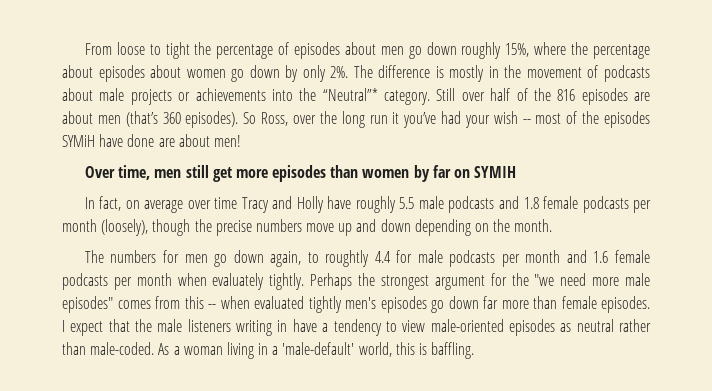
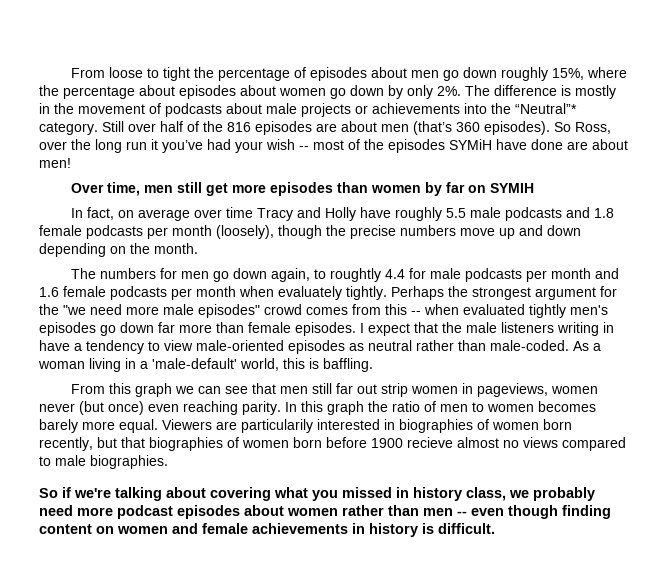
(113, 304) none -> [264,304,302,315] crowd
(475, 350) none -> [70,383,598,397] [39,401,596,415] [39,419,572,433] [39,437,626,451] [39,455,168,469] [39,487,595,501] [39,505,611,519] [39,523,495,537] // From this graph we can see that men still far out strip women in pageviews, women never (but once) even reaching parity. In this graph the ratio of men to women becomes barely more equal. Viewers are particularily interested in biographies of women born recently, but that biographies of women born before 1900 recieve almost no views compared to male biographies. // So if we're talking about covering what you missed in history class, we probably need more podcast episodes about women rather than men -- even though finding content on women and female achievements in history is difficult.

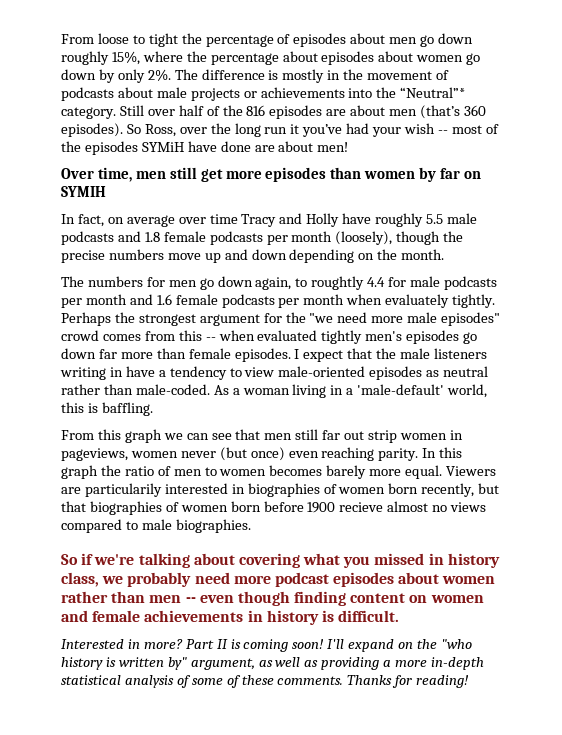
(495, 528) none -> [61,639,472,652] [61,657,485,670] [61,675,470,688] // Interested in more? Part II is coming soon! I'll expand on the "who history is written by" argument, as well as providing a more in-depth statistical analysis of some of these comments. Thanks for reading!

